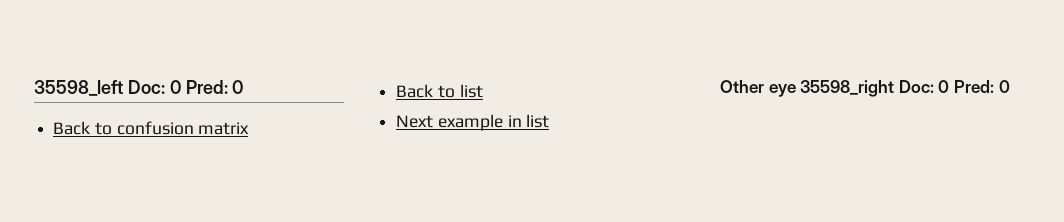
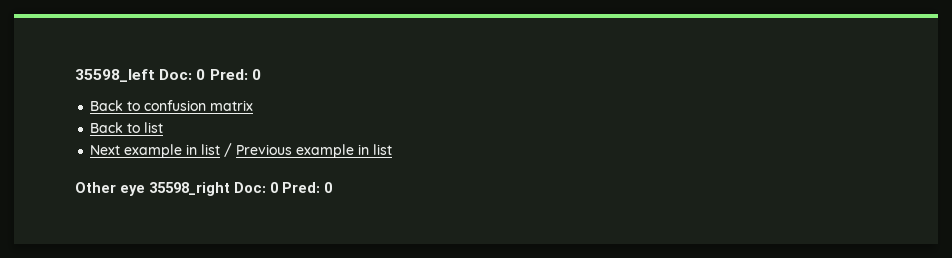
(550, 121) none -> [224,143,393,158] / Previous example in list

